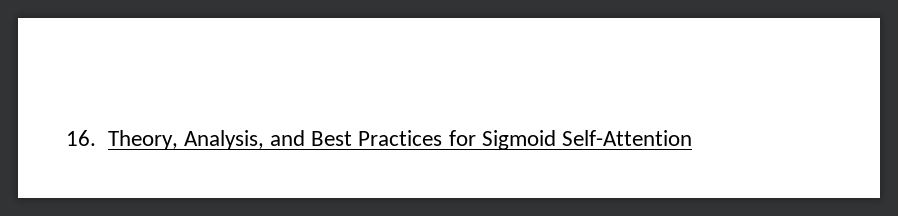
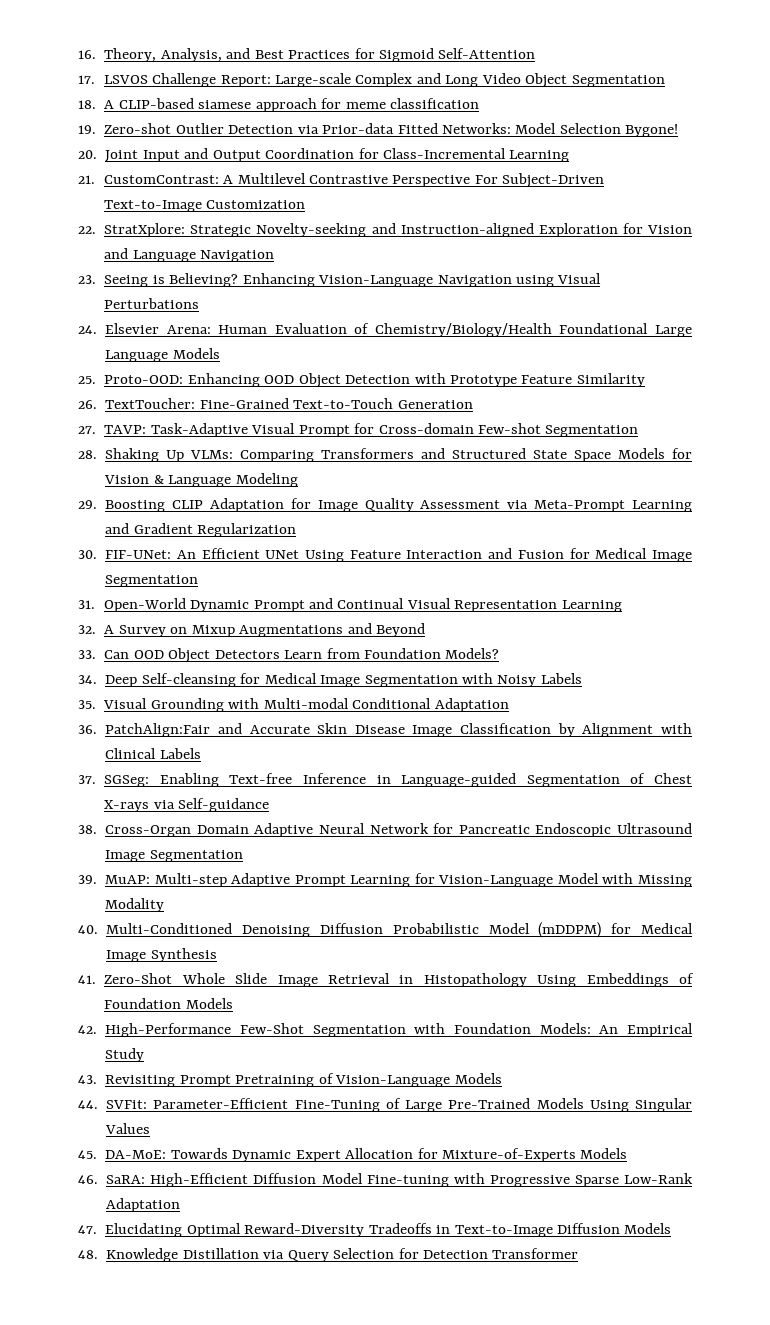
(692, 138) none -> [78,73,665,88] [78,98,479,112] [78,123,679,137] [78,148,570,162] [78,173,605,188] [103,200,306,212] [78,223,693,237] [104,248,275,262] [78,273,602,287] [104,298,200,309] [78,323,693,337] [105,348,220,362] [78,373,645,388] [78,398,473,409] [78,423,639,437] [78,448,693,462] [104,473,298,487] [78,498,692,512] [105,523,297,537] [78,548,692,562] [105,575,199,587] [78,598,622,612] [78,623,425,637] [78,648,500,663] [78,673,582,687] [78,698,509,712] [78,723,693,737] [105,748,201,759] [78,773,692,787] [104,798,270,812] [78,823,692,837] [105,850,243,862] [78,873,692,887] [105,898,165,912] [78,922,693,938] [106,948,217,962] [78,973,694,987] [104,998,233,1009] [78,1023,694,1037] [105,1048,145,1062] [78,1073,502,1087] [78,1098,692,1112] [105,1123,151,1134] [78,1148,628,1162] [78,1173,693,1187] [106,1198,181,1212] [78,1223,672,1237] [78,1248,579,1262] // 17. LSVOS Challenge Report: Large-scale Complex and Long Video Object Segmentation // 18. A CLIP-based siamese approach for meme classification // 19. Zero-shot Outlier Detection via Prior-data Fitted Networks: Model Selection Bygone! // 20. Joint Input and Output Coordination for Class-Incremental Learning // 21. CustomContrast: A Multilevel Contrastive Perspective For Subject-Driven Text-to-Image Customization // 22. StratXplore: Strategic Novelty-seeking and Instruction-aligned Exploration for Vision and Language Navigation // 23. Seeing is Believing? Enhancing Vision-Language Navigation using Visual Perturbations // 24. Elsevier Arena: Human Evaluation of Chemistry/Biology/Health Foundational Large Language Models // 25. Proto-OOD: Enhancing OOD Object Detection with Prototype Feature Similarity // 26. TextToucher: Fine-Grained Text-to-Touch Generation // 27. TAVP: Task-Adaptive Visual Prompt for Cross-domain Few-shot Segmentation // 28. Shaking Up VLMs: Comparing Transformers and Structured State Space Models for Vision & Language Modeling // 29. Boosting CLIP Adaptation for Image Quality Assessment via Meta-Prompt Learning and Gradient Regularization // 30. FIF-UNet: An Efficient UNet Using Feature Interaction and Fusion for Medical Image Segmentation // 31. Open-World Dynamic Prompt and Continual Visual Representation Learning // 32. A Survey on Mixup Augmentations and Beyond // 33. Can OOD Object Detectors Learn from Foundation Models? // 34. Deep Self-cleansing for Medical Image Segmentation with Noisy Labels // 35. Visual Grounding with Multi-modal Conditional Adaptation // 36. PatchAlign:Fair and Accurate Skin Disease Image Classification by Alignment with Clinical Labels // 37. SGSeg: Enabling Text-free Inference in Language-guided Segmentation of Chest X-rays via Self-guidance // 38. Cross-Organ Domain Adaptive Neural Network for Pancreatic Endoscopic Ultrasound Image Segmentation // 39. MuAP: Multi-step Adaptive Prompt Learning for Vision-Language Model with Missing Modality // 40. Multi-Conditioned Denoising Diffusion Probabilistic Model (mDDPM) for Medical Image Synthesis // 41. Zero-Shot Whole Slide Image Retrieval in Histopathology Using Embeddings of Foundation Models // 42. High-Performance Few-Shot Segmentation with Foundation Models: An Empirical Study // 43. Revisiting Prompt Pretraining of Vision-Language Models // 44. SVFit: Parameter-Efficient Fine-Tuning of Large Pre-Trained Models Using Singular Values // 45. DA-MoE: Towards Dynamic Expert Allocation for Mixture-of-Experts Models // 46. SaRA: High-Efficient Diffusion Model Fine-tuning with Progressive Sparse Low-Rank Adaptation // 47. Elucidating Optimal Reward-Diversity Tradeoffs in Text-to-Image Diffusion Models // 48. Knowledge Distillation via Query Selection for Detection Transformer

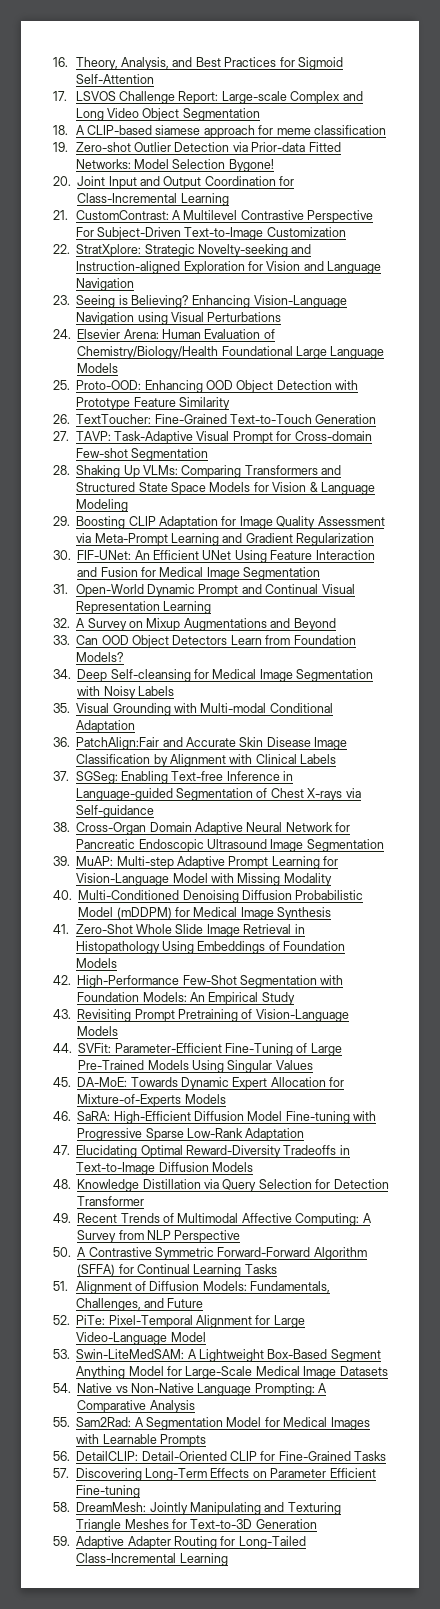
(579, 1253) none -> [53,1213,372,1226] [77,1230,241,1243] [53,1247,367,1260] [77,1264,277,1277] [53,1281,331,1294] [75,1298,204,1311] [53,1315,305,1328] [76,1332,206,1345] [53,1349,381,1362] [76,1366,388,1379] [53,1383,328,1396] [77,1400,195,1413] [53,1417,370,1430] [76,1434,206,1447] [53,1451,387,1461] [53,1468,376,1481] [75,1485,140,1498] [53,1502,341,1515] [76,1519,317,1532] [53,1536,306,1549] [76,1553,228,1566] // 49. Recent Trends of Multimodal Affective Computing: A Survey from NLP Perspective // 50. A Contrastive Symmetric Forward-Forward Algorithm (SFFA) for Continual Learning Tasks // 51. Alignment of Diffusion Models: Fundamentals, Challenges, and Future // 52. PiTe: Pixel-Temporal Alignment for Large Video-Language Model // 53. Swin-LiteMedSAM: A Lightweight Box-Based Segment Anything Model for Large-Scale Medical Image Datasets // 54. Native vs Non-Native Language Prompting: A Comparative Analysis // 55. Sam2Rad: A Segmentation Model for Medical Images with Learnable Prompts // 56. DetailCLIP: Detail-Oriented CLIP for Fine-Grained Tasks // 57. Discovering Long-Term Effects on Parameter Efficient Fine-tuning // 58. DreamMesh: Jointly Manipulating and Texturing Triangle Meshes for Text-to-3D Generation // 59. Adaptive Adapter Routing for Long-Tailed Class-Incremental Learning

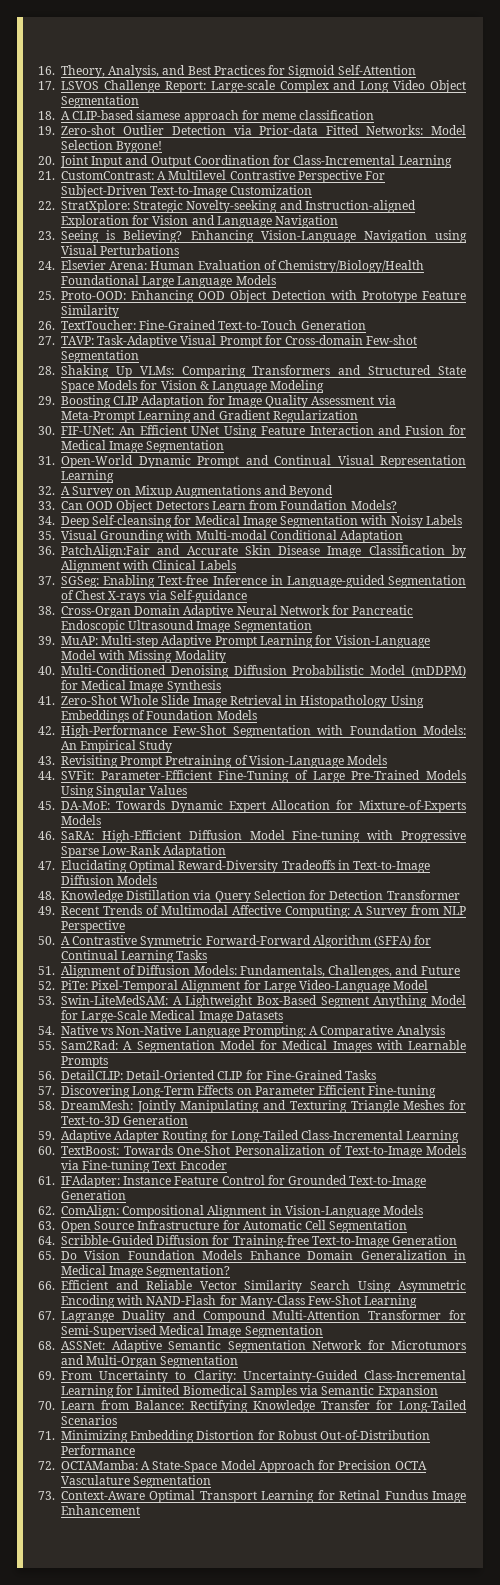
(228, 1559) none -> [38,1145,466,1158] [61,1160,227,1173] [38,1175,427,1188] [61,1190,126,1200] [38,1205,424,1218] [38,1220,408,1233] [38,1235,458,1248] [38,1250,466,1260] [61,1265,231,1278] [38,1280,466,1293] [61,1295,418,1308] [38,1310,466,1323] [61,1325,323,1338] [38,1340,466,1353] [61,1355,239,1368] [38,1370,466,1383] [61,1385,438,1398] [38,1400,467,1413] [61,1415,117,1425] [38,1430,431,1443] [61,1445,135,1455] [38,1460,427,1473] [61,1475,212,1488] [38,1490,467,1503] [61,1505,140,1515] // 60. TextBoost: Towards One-Shot Personalization of Text-to-Image Models via Fine-tuning Text Encoder // 61. IFAdapter: Instance Feature Control for Grounded Text-to-Image Generation // 62. ComAlign: Compositional Alignment in Vision-Language Models // 63. Open Source Infrastructure for Automatic Cell Segmentation // 64. Scribble-Guided Diffusion for Training-free Text-to-Image Generation // 65. Do Vision Foundation Models Enhance Domain Generalization in Medical Image Segmentation? // 66. Efficient and Reliable Vector Similarity Search Using Asymmetric Encoding with NAND-Flash for Many-Class Few-Shot Learning // 67. Lagrange Duality and Compound Multi-Attention Transformer for Semi-Supervised Medical Image Segmentation // 68. ASSNet: Adaptive Semantic Segmentation Network for Microtumors and Multi-Organ Segmentation // 69. From Uncertainty to Clarity: Uncertainty-Guided Class-Incremental Learning for Limited Biomedical Samples via Semantic Expansion // 70. Learn from Balance: Rectifying Knowledge Transfer for Long-Tailed Scenarios // 71. Minimizing Embedding Distortion for Robust Out-of-Distribution Performance // 72. OCTAMamba: A State-Space Model Approach for Precision OCTA Vasculature Segmentation // 73. Context-Aware Optimal Transport Learning for Retinal Fundus Image Enhancement

